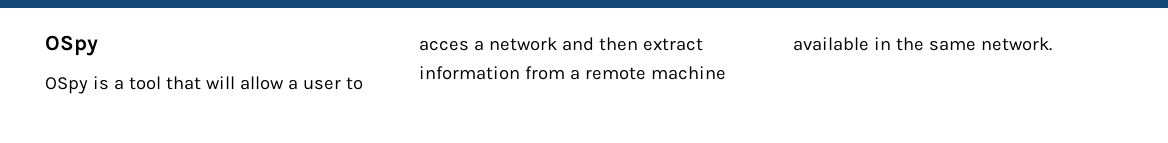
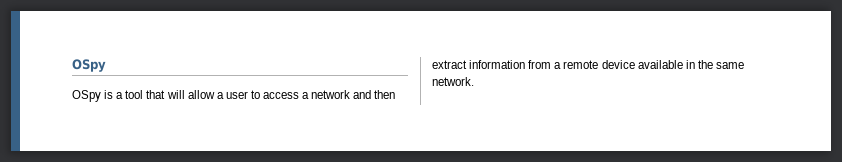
[419,40,469,51] acces -> [263,92,300,99] access
[650,66,726,80] machine -> [601,60,635,69] device

